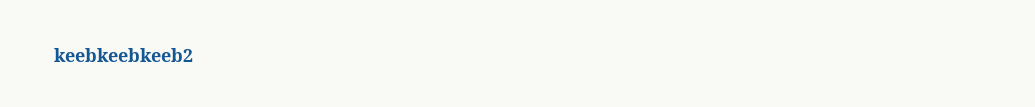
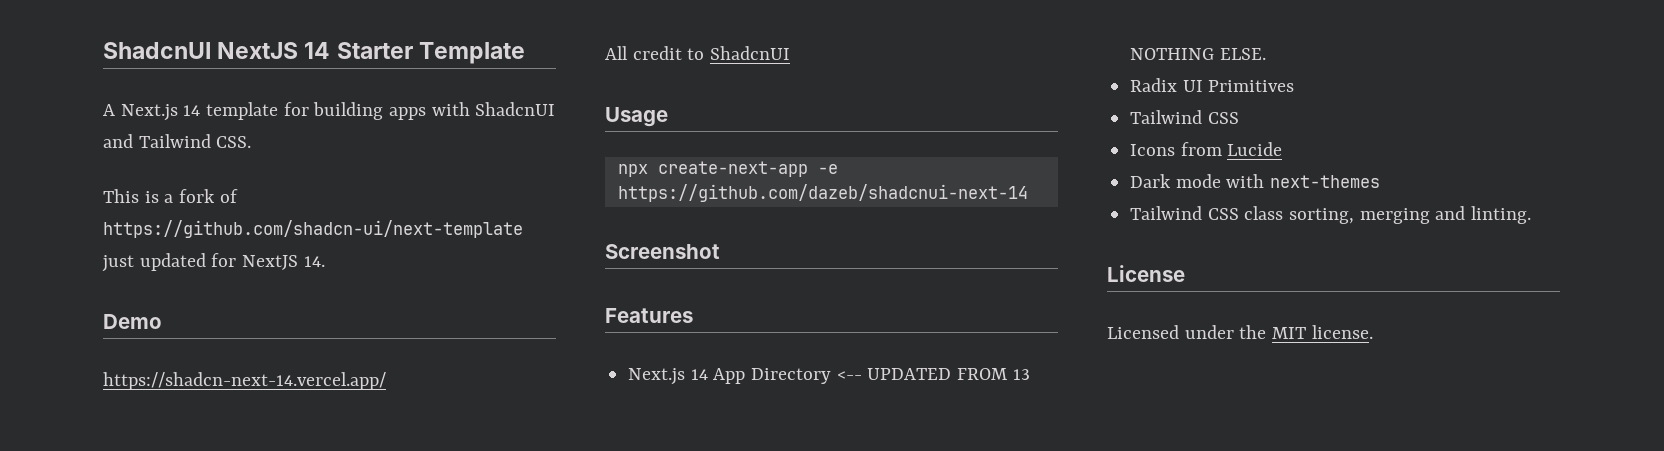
[54,48,193,62] keebkeebkeeb2 -> [103,42,525,64] [103,102,556,121] [103,134,252,148] [103,189,238,203] [103,220,523,238] [102,253,325,272] [103,314,162,329] [103,372,386,390] [605,46,791,60] [605,107,668,127] [617,161,838,177] [617,184,1028,202] [605,244,720,259] [605,308,693,323] [628,368,1030,385] [1130,48,1266,60] [1130,78,1295,92] [1130,110,1239,124] [1130,142,1283,156] [1130,174,1381,188] [1130,206,1532,224] [1107,265,1185,282] [1107,325,1373,339] ShadcnUI NextJS 14 Starter Template // A Next.js 14 template for building apps with ShadcnUI and Tailwind CSS. // This is a fork of https://github.com/shadcn-ui/next-template just updated for NextJS 14. // Demo // https://shadcn-next-14.vercel.app/ // All credit to ShadcnUI // Usage // npx create-next-app -e https://github.com/dazeb/shadcnui-next-14 // Screenshot // Features // Next.js 14 App Directory <-- UPDATED FROM 13 NOTHING ELSE. // Radix UI Primitives // Tailwind CSS // Icons from Lucide // Dark mode with next-themes // Tailwind CSS class sorting, merging and linting. // License // Licensed under the MIT license.

